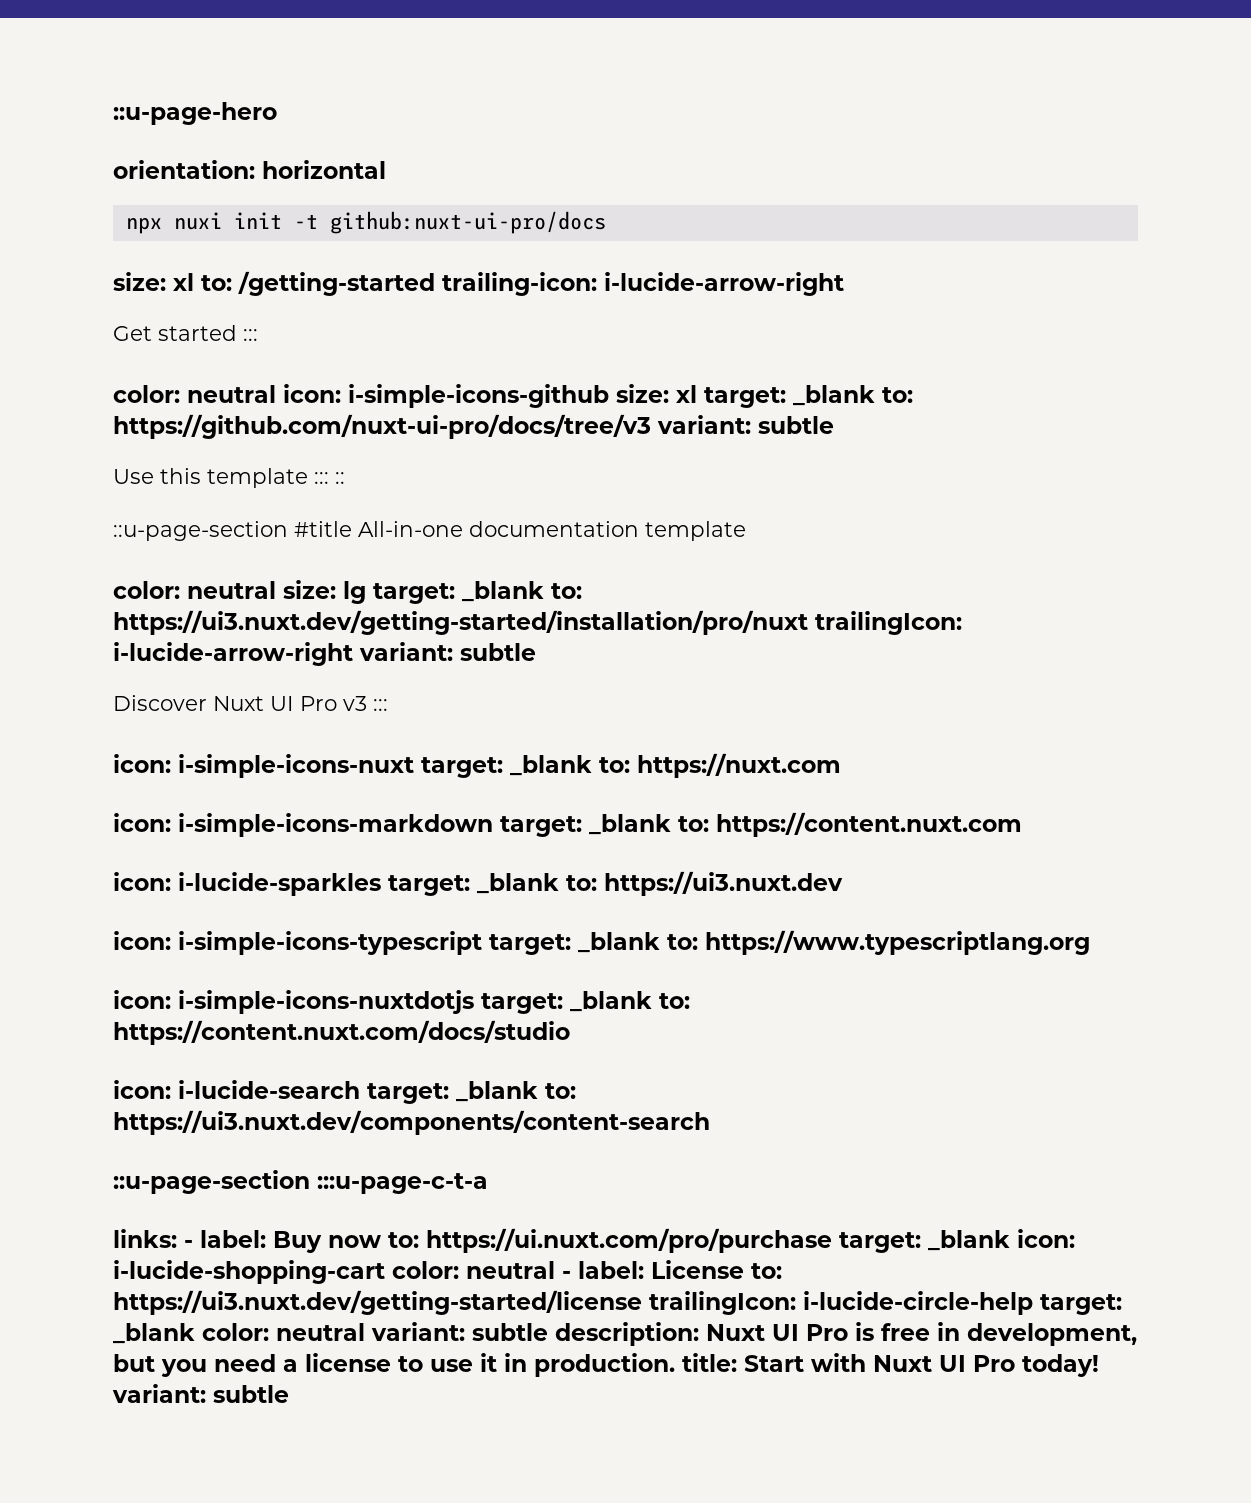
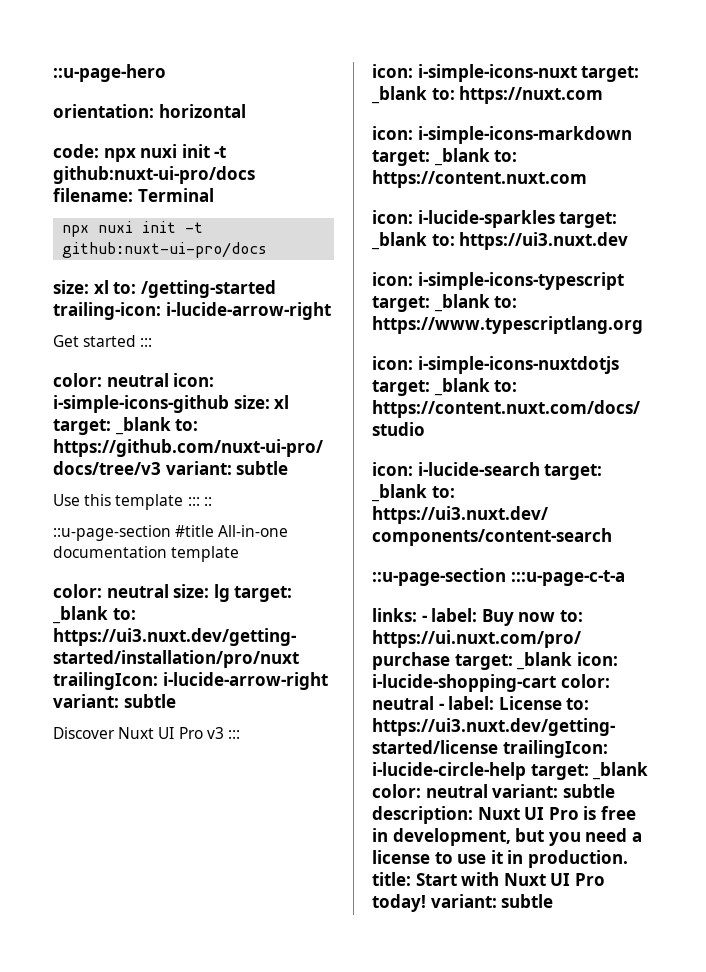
(386, 169) none -> [53,144,227,162] [53,166,255,184] [53,188,214,202] // code: npx nuxi init -t github:nuxt-ui-pro/docs filename: Terminal

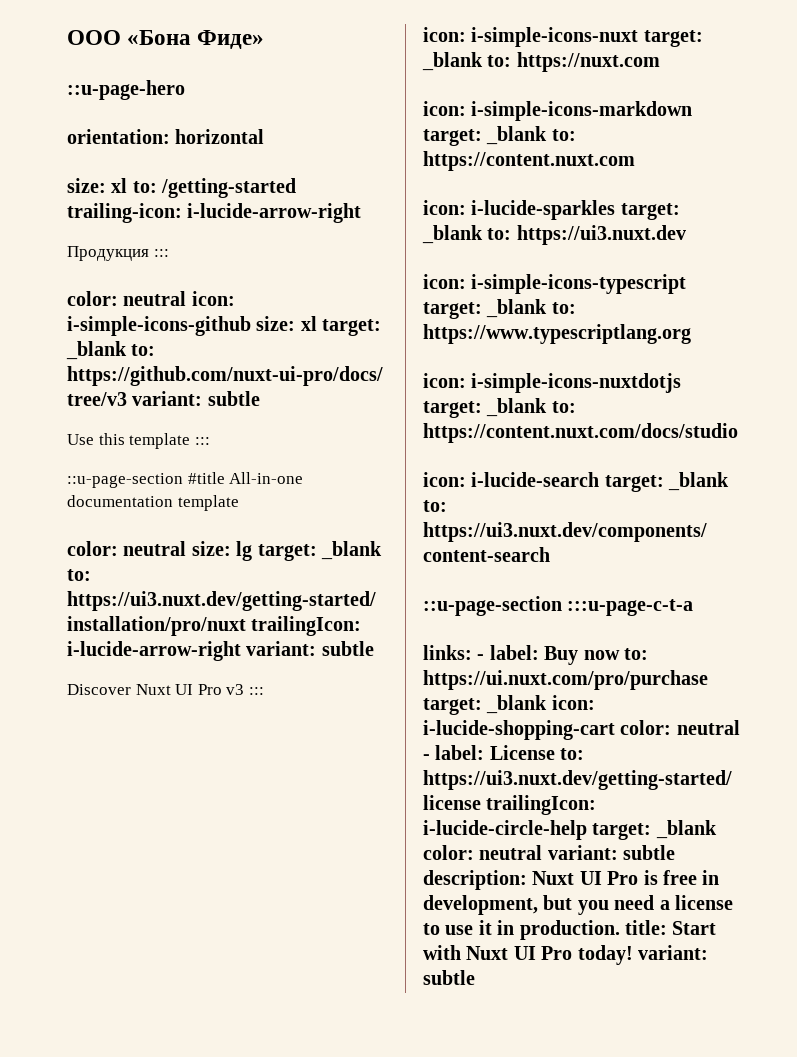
(53, 73) none -> [67,30,265,49] ООО «Бона Фиде» //
[53,144,227,162] [53,166,255,184] [53,188,214,202] [62,221,204,237] [62,242,268,258] // code: npx nuxi init -t github:nuxt-ui-pro/docs filename: Terminal // npx nuxi init -t github:nuxt-ui-pro/docs -> (265, 136) none
[53,335,137,347] Get started -> [67,246,149,261] Продукция
[203,497,212,506] :: -> (210, 441) none

